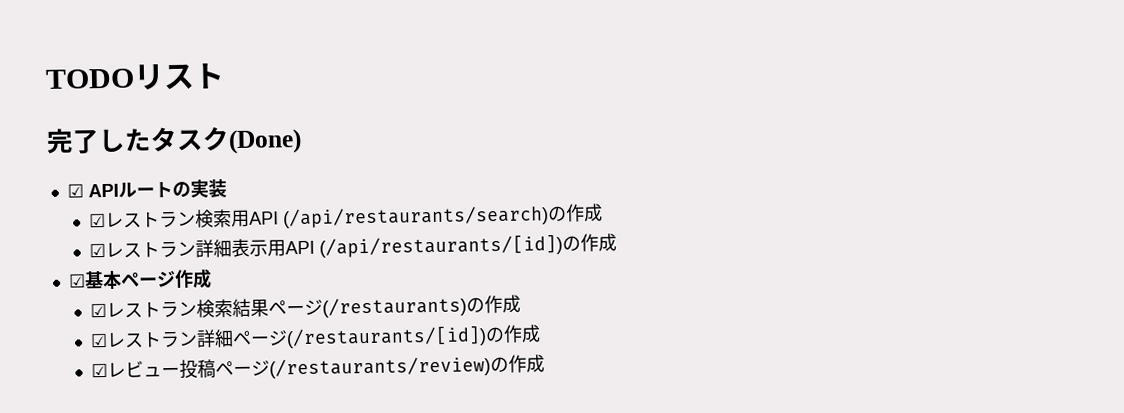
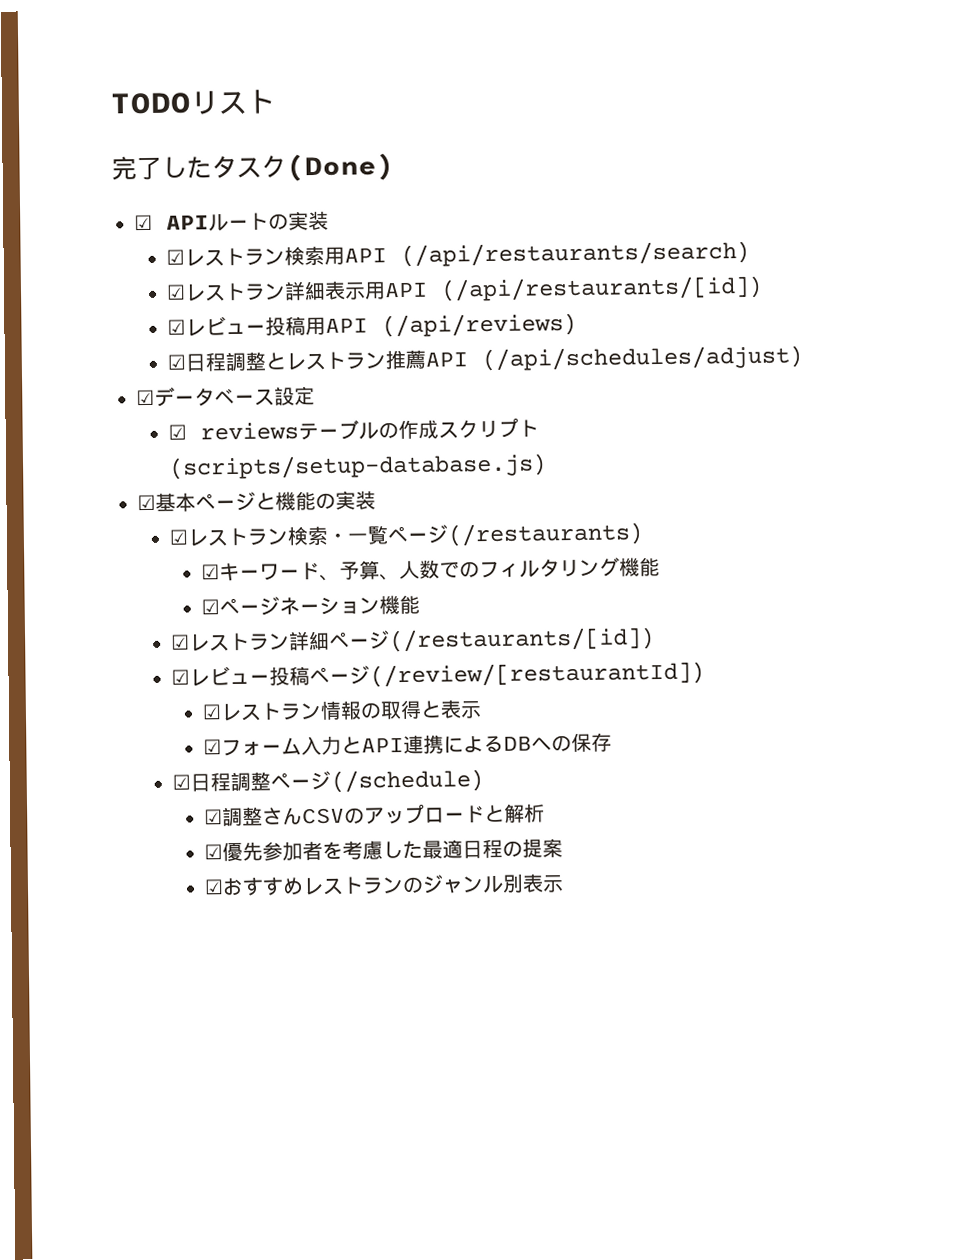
[547,203,604,222] の作成 -> (751, 254) none
[562,233,618,252] の作成 -> [166,312,578,338] [166,345,804,372] [136,386,315,407] [167,417,539,441] [167,453,548,480] // ☑レビュー投稿用API (/api/reviews) // ☑日程調整とレストラン推薦API (/api/schedules/adjust) // ☑データベース設定 // ☑ reviewsテーブルの作成スクリプト(scripts/setup-database.js)
[173,268,212,289] [90,298,270,319] 作成 // ☑レストラン検索結果 -> [255,490,376,511] [168,525,388,547] と機能の実装 // ☑レストラン検索・一覧
[466,294,522,314] の作成 -> [201,557,661,582] [201,594,421,616] // ☑キーワード、予算、人数でのフィルタリング機能 // ☑ページネーション機能
[485,324,542,343] の作成 -> (656, 640) none
[269,354,546,379] (/restaurants/review)の作成 -> [368,661,706,688] [202,699,483,722] [203,732,613,757] [171,769,485,793] [204,803,546,827] [204,838,564,862] [204,873,565,897] (/review/[restaurantId]) // ☑レストラン情報の取得と表示 // ☑フォーム入力とAPI連携によるDBへの保存 // ☑日程調整ページ(/schedule) // ☑調整さんCSVのアップロードと解析 // ☑優先参加者を考慮した最適日程の提案 // ☑おすすめレストランのジャンル別表示

